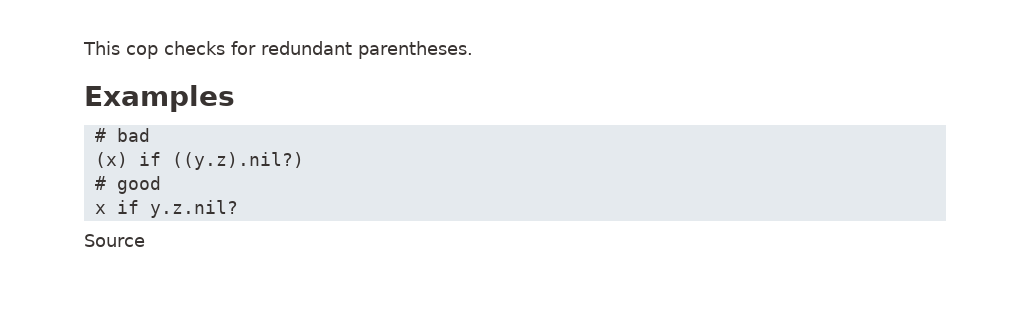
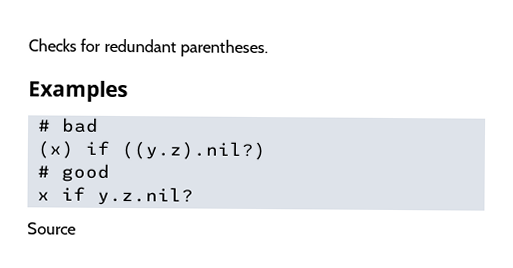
[83,41,225,59] This cop checks -> [28,38,77,52] Checks

